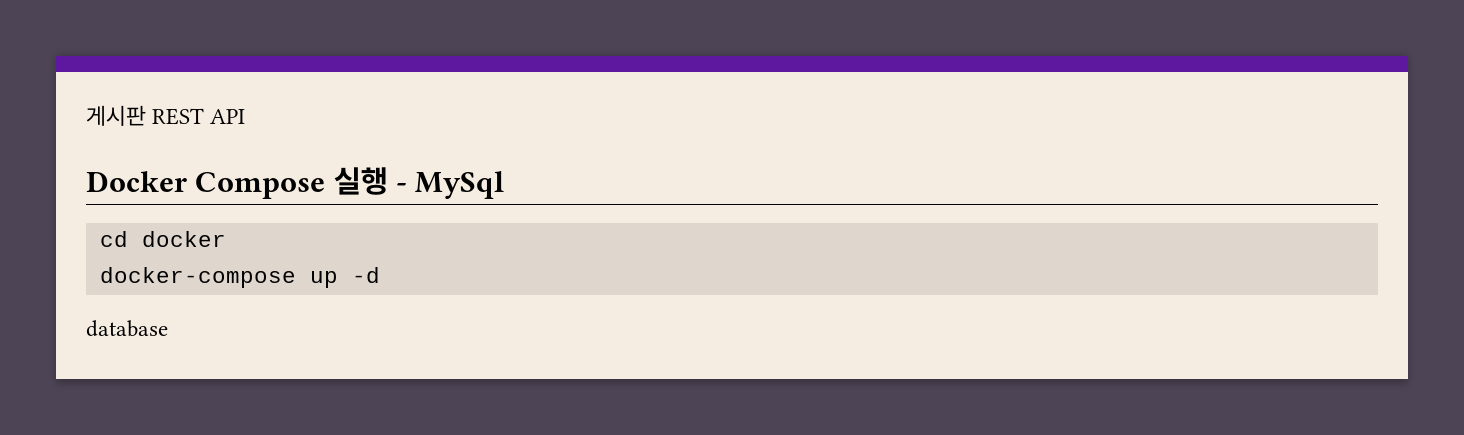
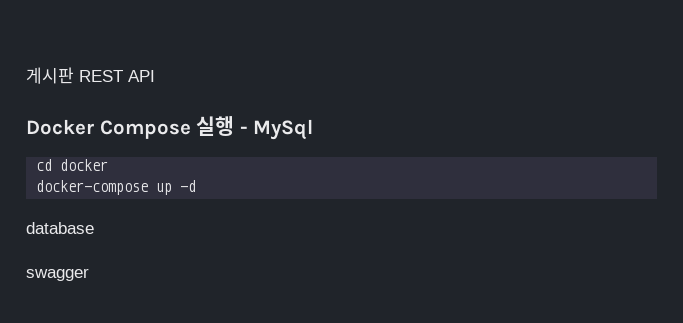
(168, 328) none -> [26,268,89,281] // swagger

